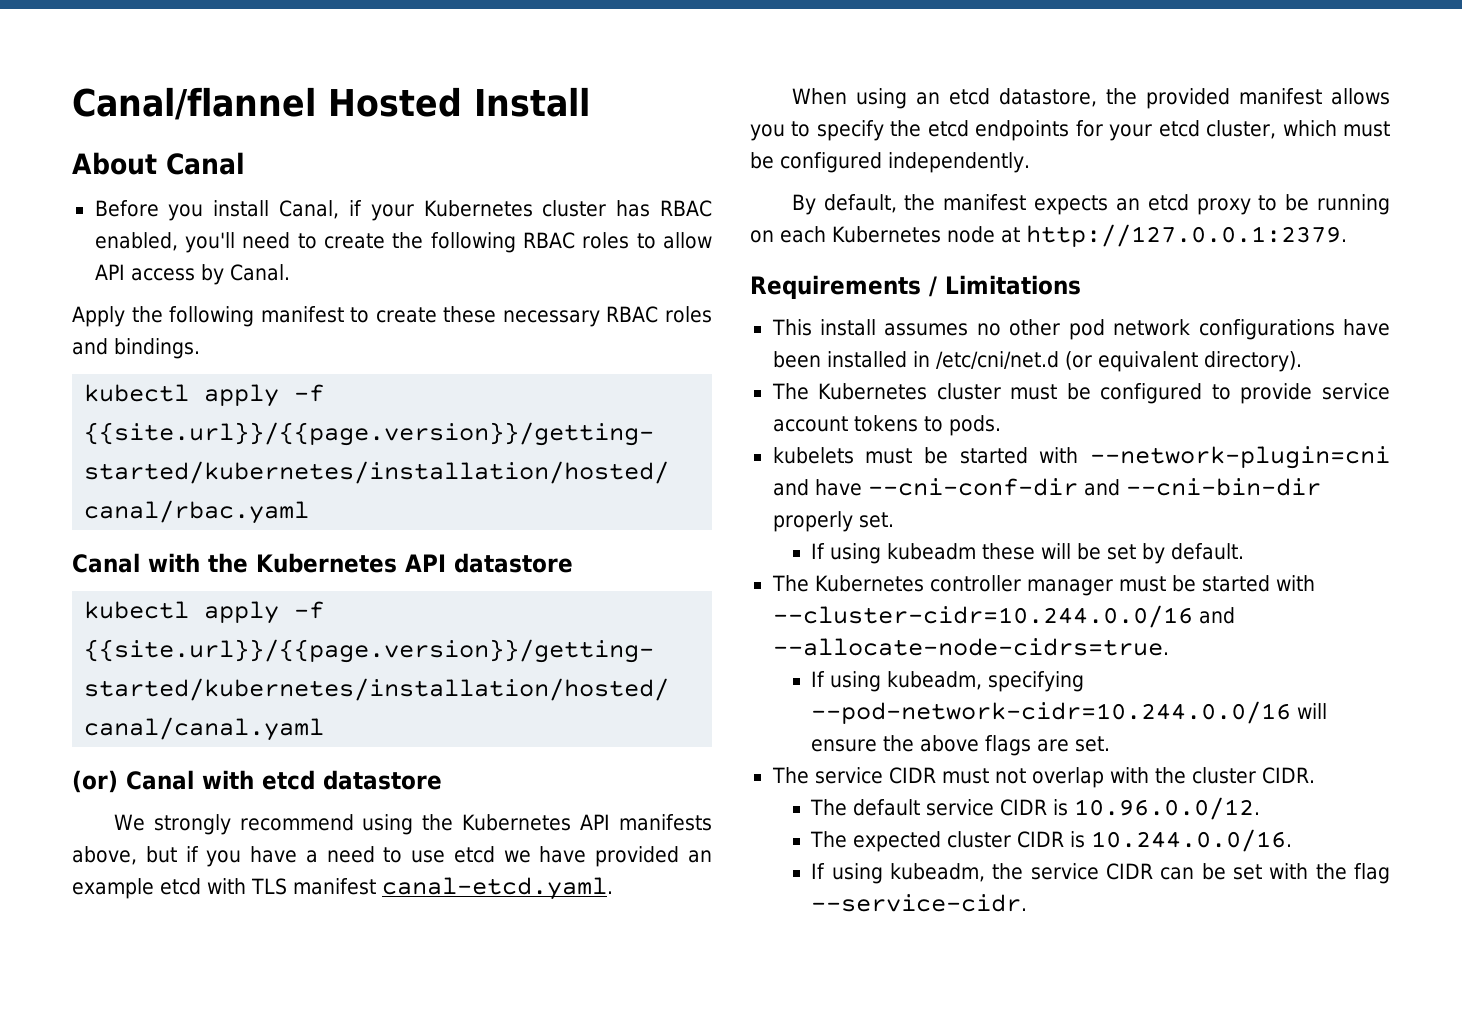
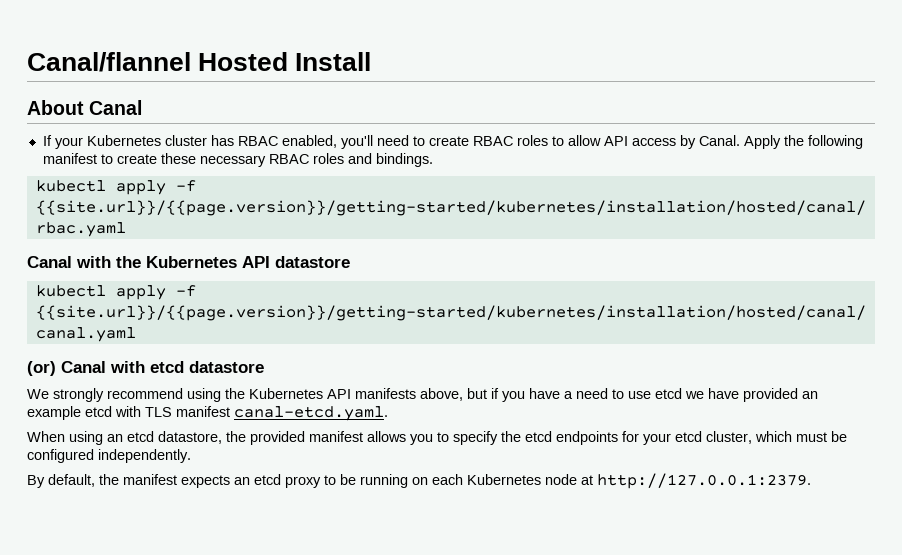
[94,200,362,221] Before you install Canal, if -> [42,135,52,146] If
[392,232,516,253] the following -> (469, 141) none
(290, 272) // -> (740, 140) none
[750,275,1081,299] [771,319,1390,340] [772,351,1302,372] [771,383,1390,404] [772,415,1001,436] [772,446,1390,469] [772,478,1321,496] [772,511,894,532] [811,543,1245,564] [771,575,1315,596] [772,605,1235,628] [772,638,1169,656] [811,671,1085,692] [811,701,1328,724] [811,735,1111,756] [771,767,1315,788] [810,797,1261,820] [810,829,1293,852] [811,863,1390,884] [811,894,1028,912] // Requirements / Limitations // This install assumes no other pod network configurations have been installed in /etc/cni/net.d (or equivalent directory). // The Kubernetes cluster must be configured to provide service account tokens to pods. // kubelets must be started with --network-plugin=cni and have --cni-conf-dir and --cni-bin-dir properly set. // If using kubeadm these will be set by default. // The Kubernetes controller manager must be started with --cluster-cidr=10.244.0.0/16 and --allocate-node-cidrs=true. // If using kubeadm, specifying --pod-network-cidr=10.244.0.0/16 will ensure the above flags are set. // The service CIDR must not overlap with the cluster CIDR. // The default service CIDR is 10.96.0.0/12. // The expected cluster CIDR is 10.244.0.0/16. // If using kubeadm, the service CIDR can be set with the flag --service-cidr. -> (811, 481) none

